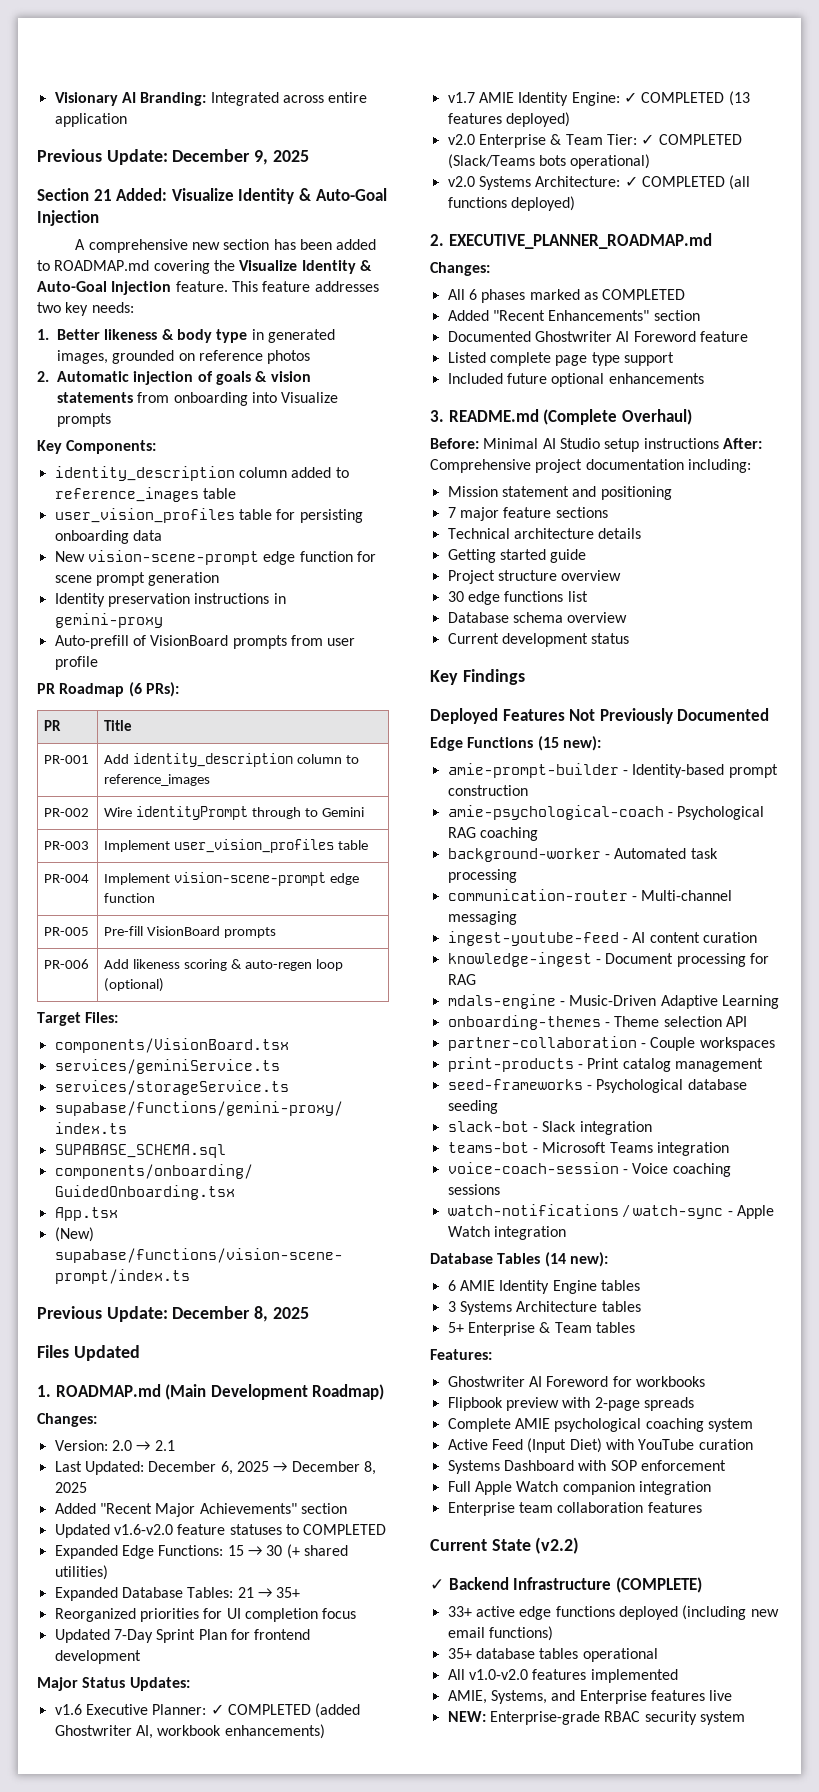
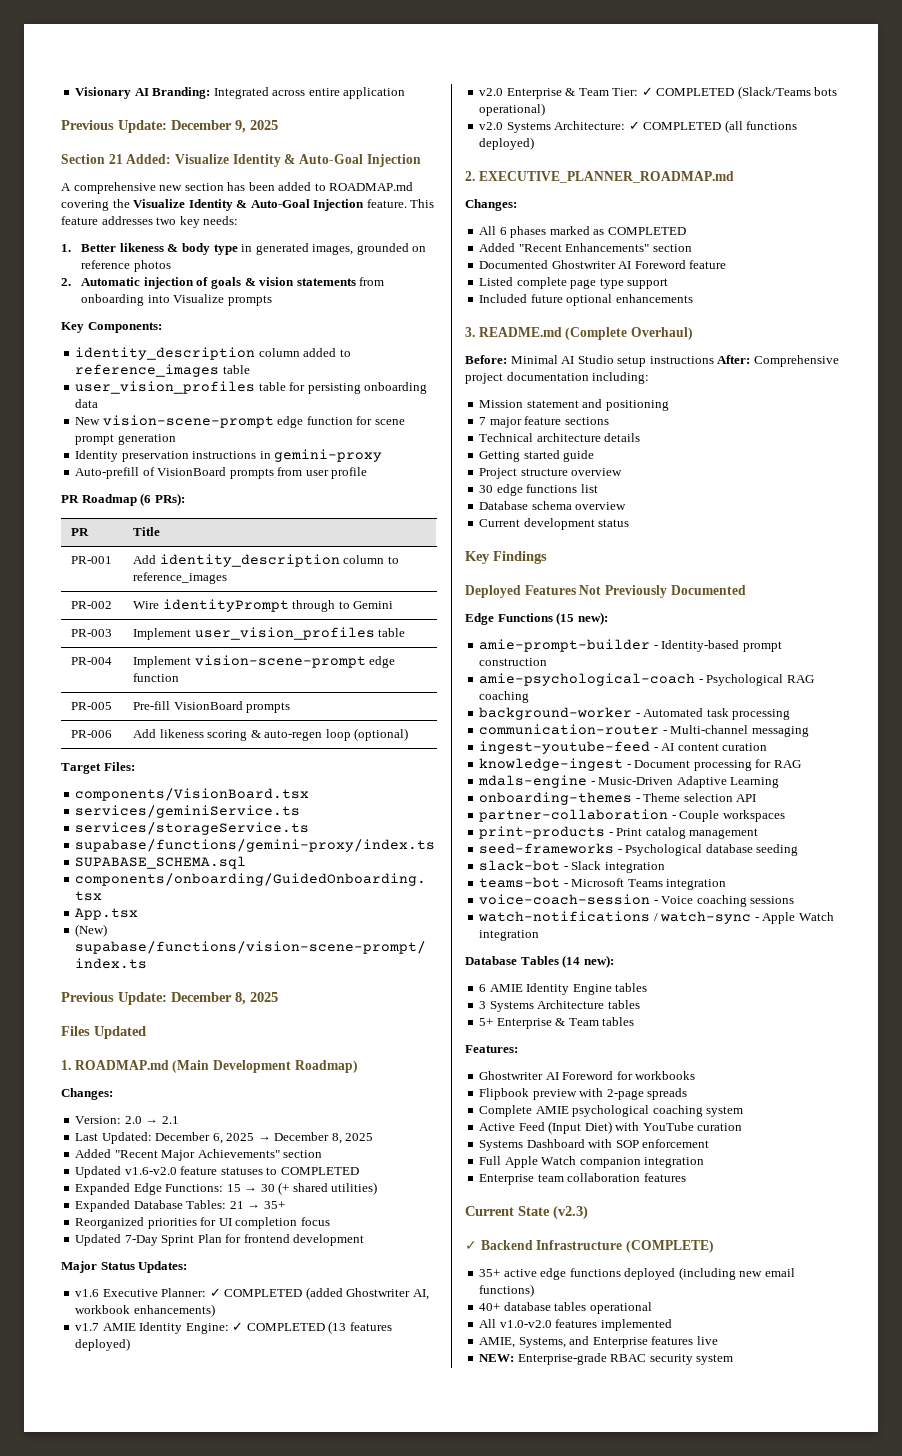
[535,1537,580,1554] (v2.2) -> [553,1205,588,1220] (v2.3)
[447,1606,472,1617] 33+ -> [479,1269,501,1277] 35+
[447,1648,472,1659] 35+ -> [479,1303,501,1311] 40+

